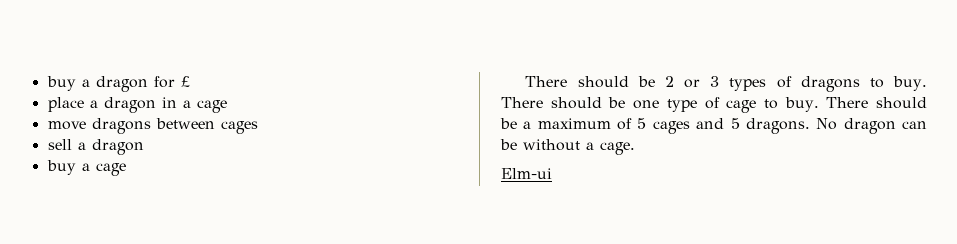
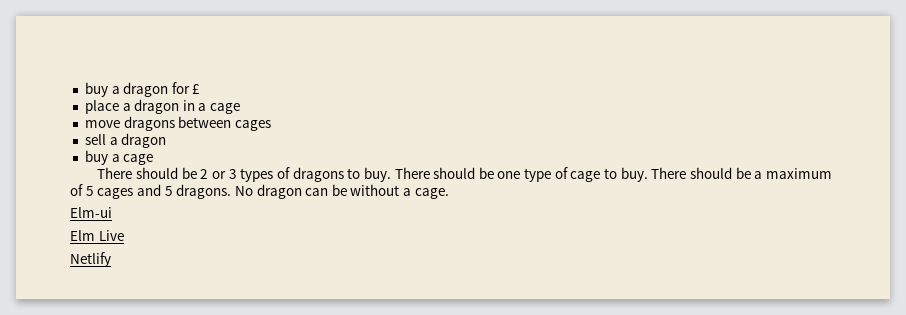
(552, 173) none -> [70,230,124,241] [70,252,111,267] // Elm Live // Netlify

